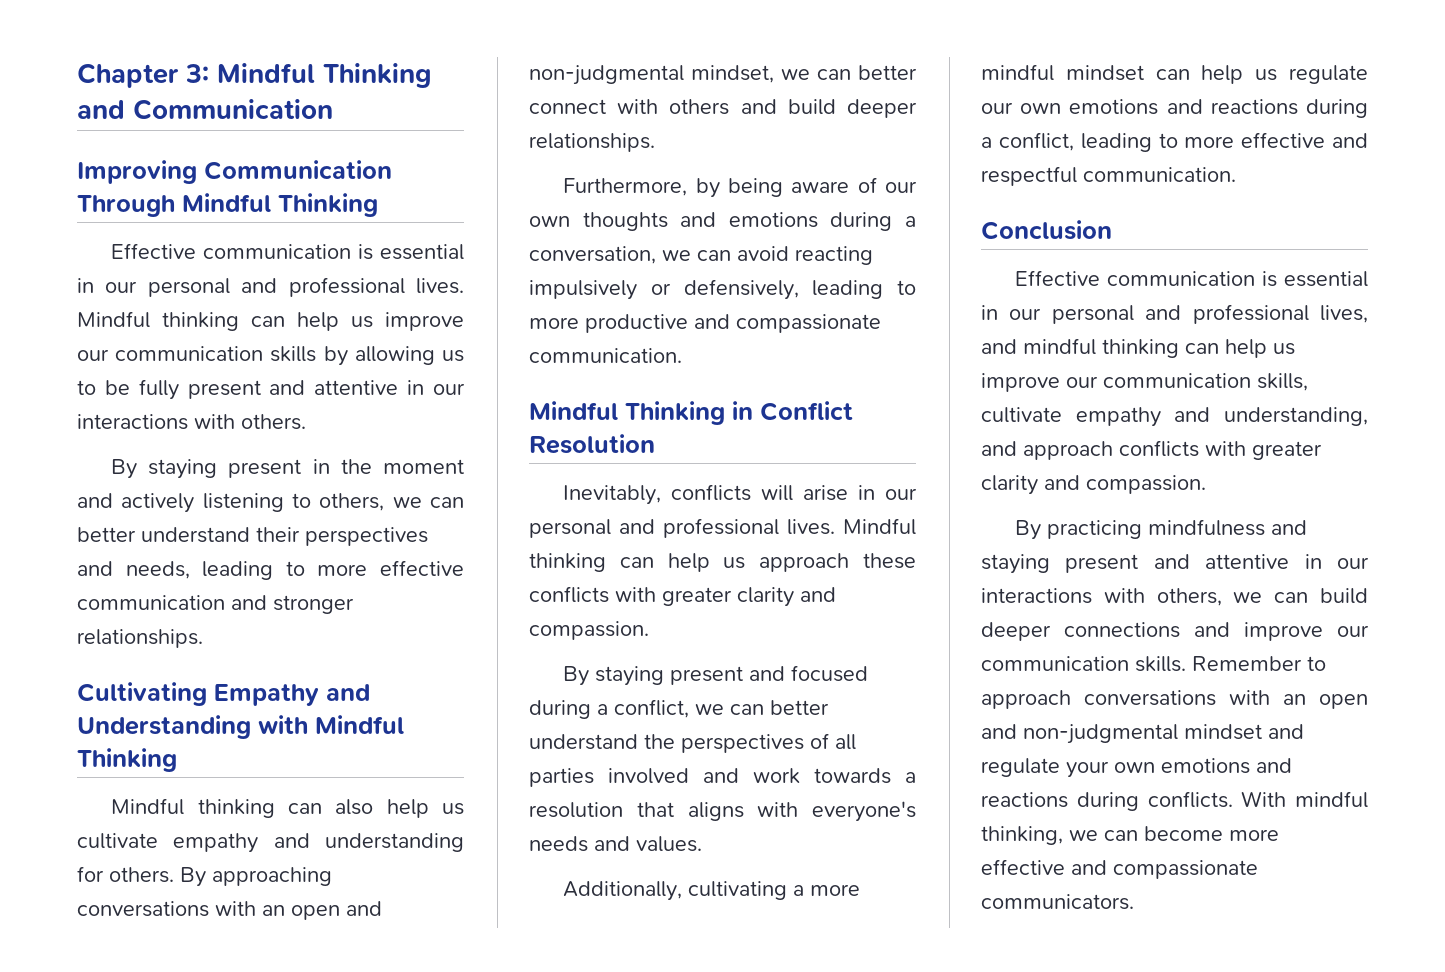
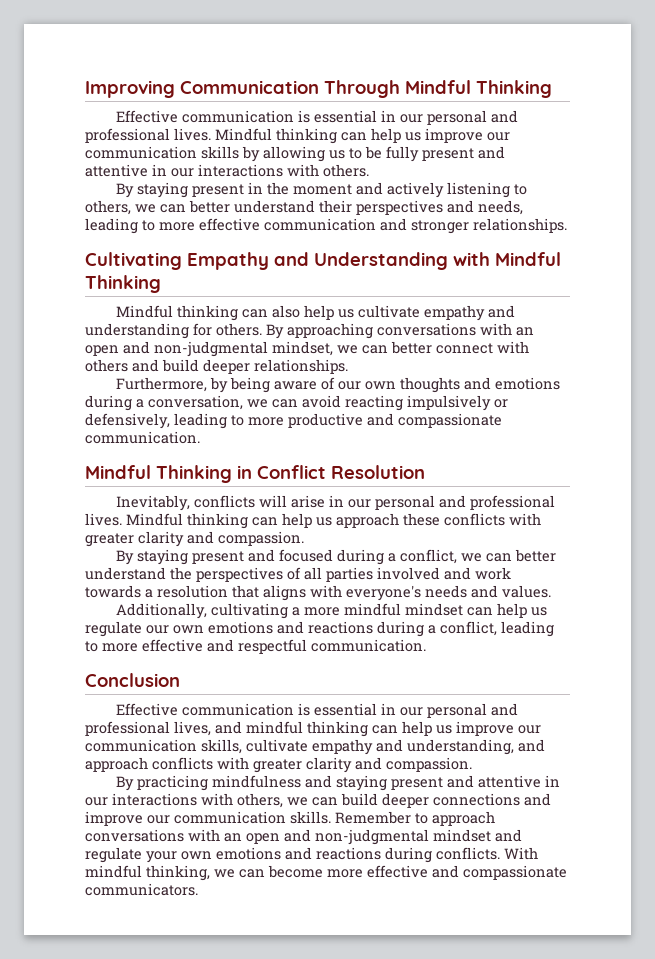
[77,63,432,88] [77,99,333,120] Chapter 3: Mindful Thinking and Communication // -> (85, 89) none

